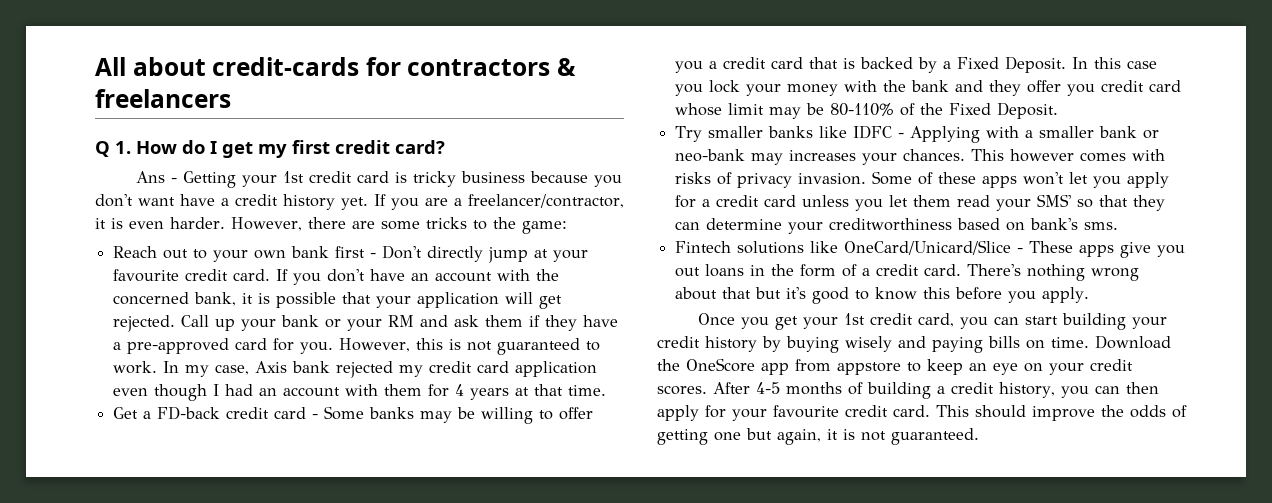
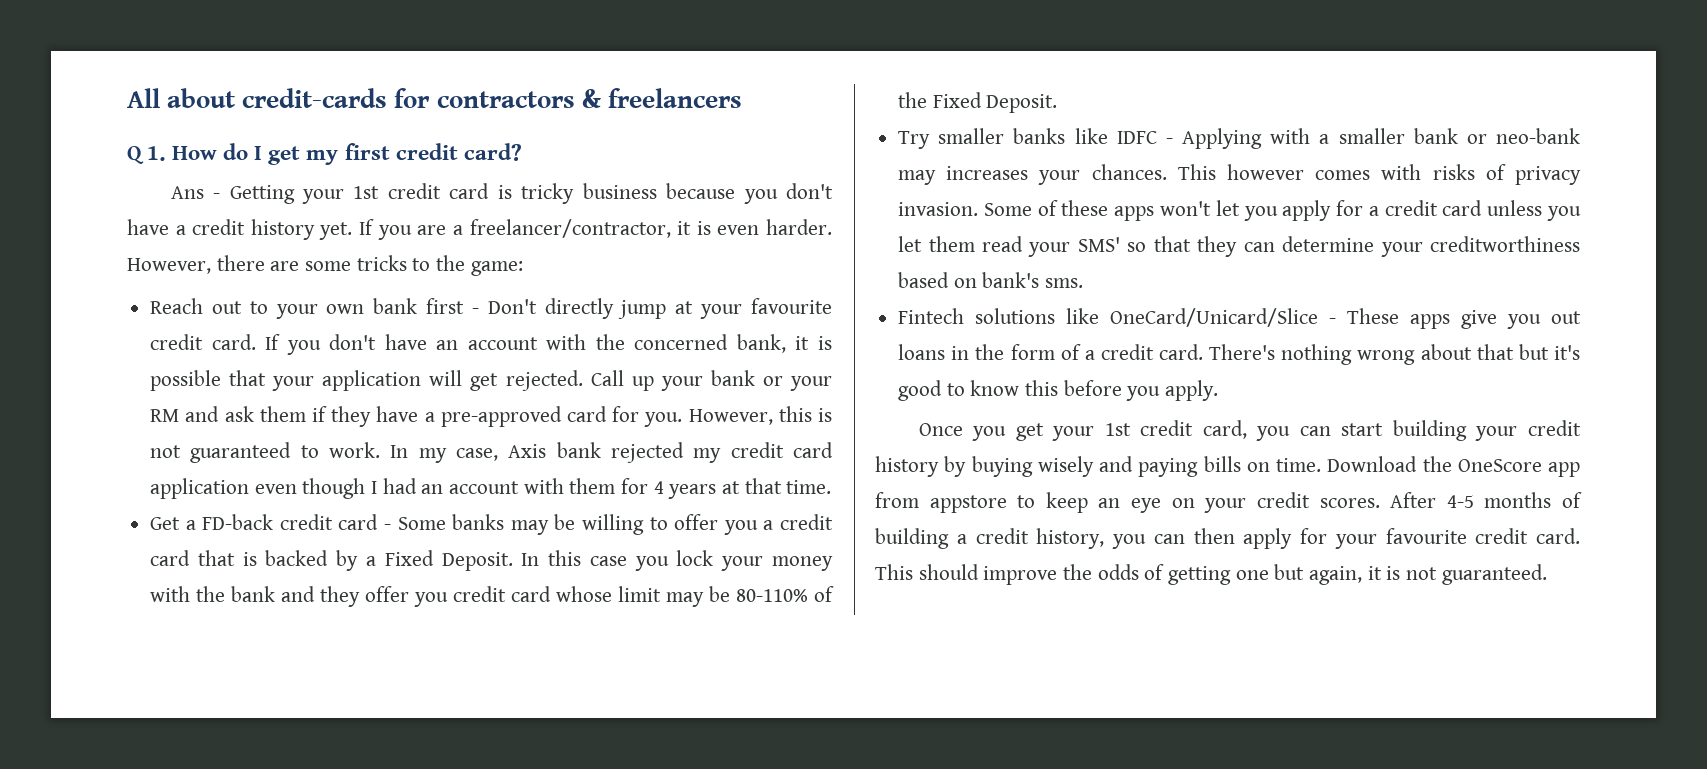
[138,197,175,206] want -> (833, 191) none

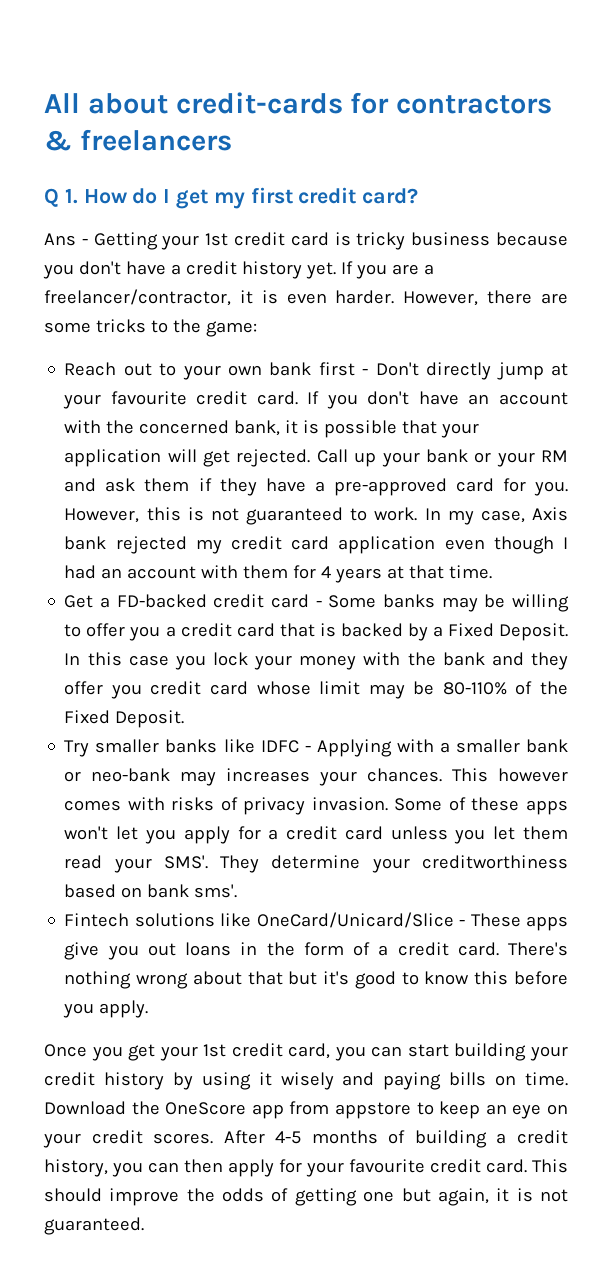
[202,514,274,530] FD-back -> [116,594,207,608] FD-backed
[1077,236,1275,257] SMS' so that they can -> [163,855,260,873] SMS'. They
[982,272,1084,288] bank's sms. -> [147,884,238,898] bank sms'.
[971,456,1033,477] buying -> [201,1072,272,1090] using it

